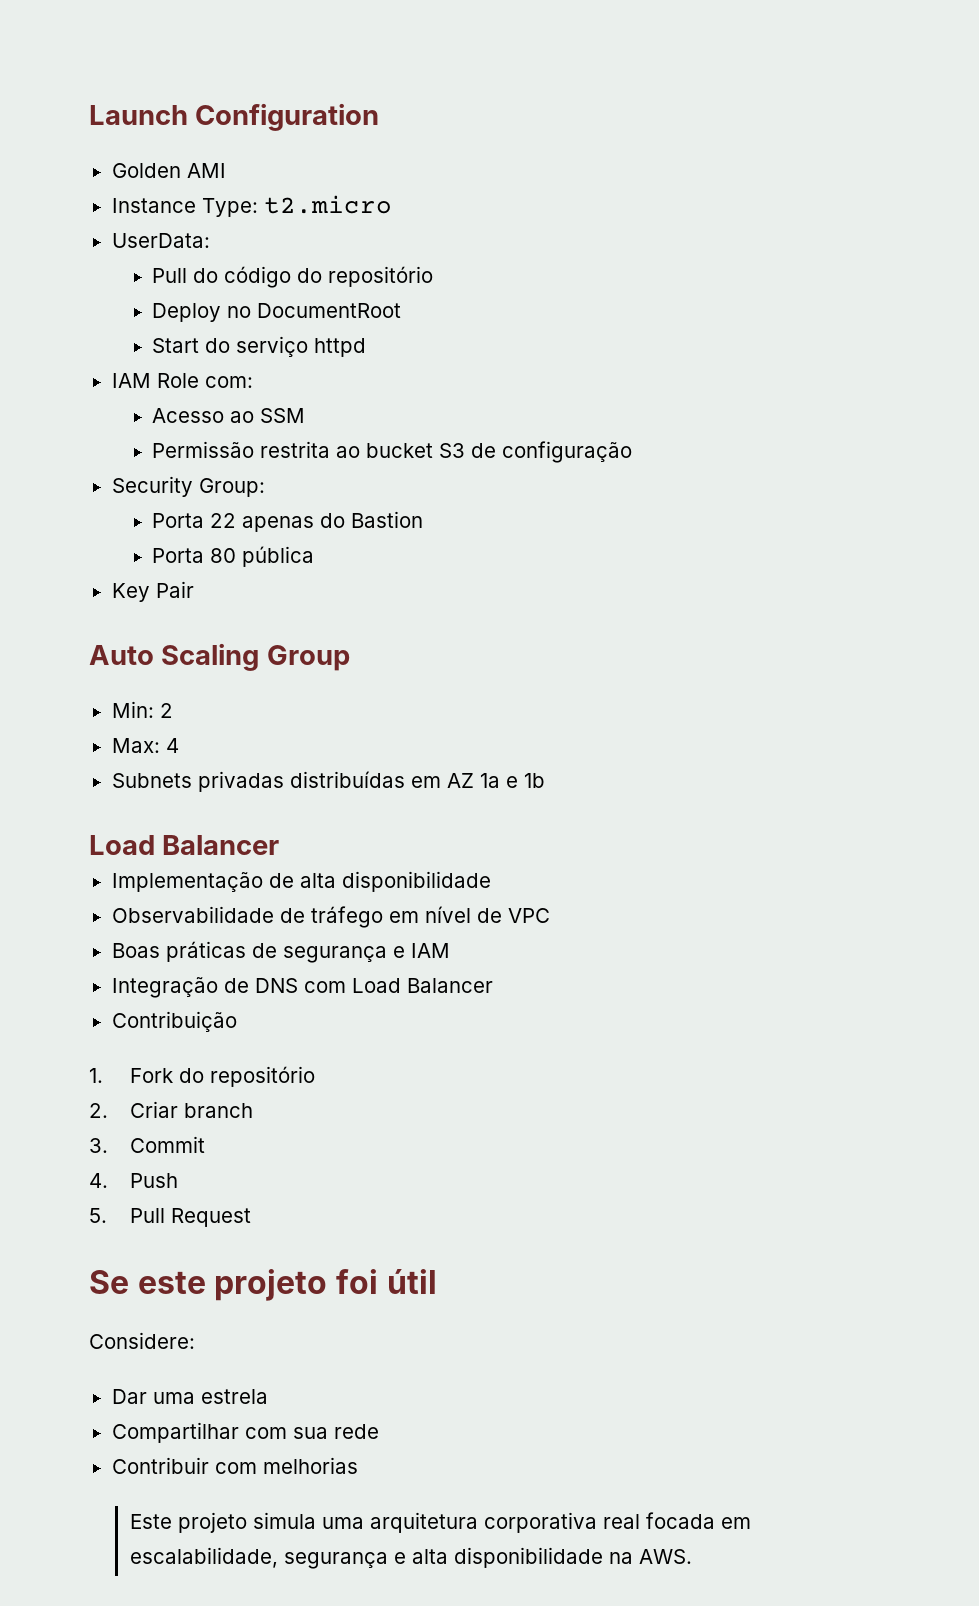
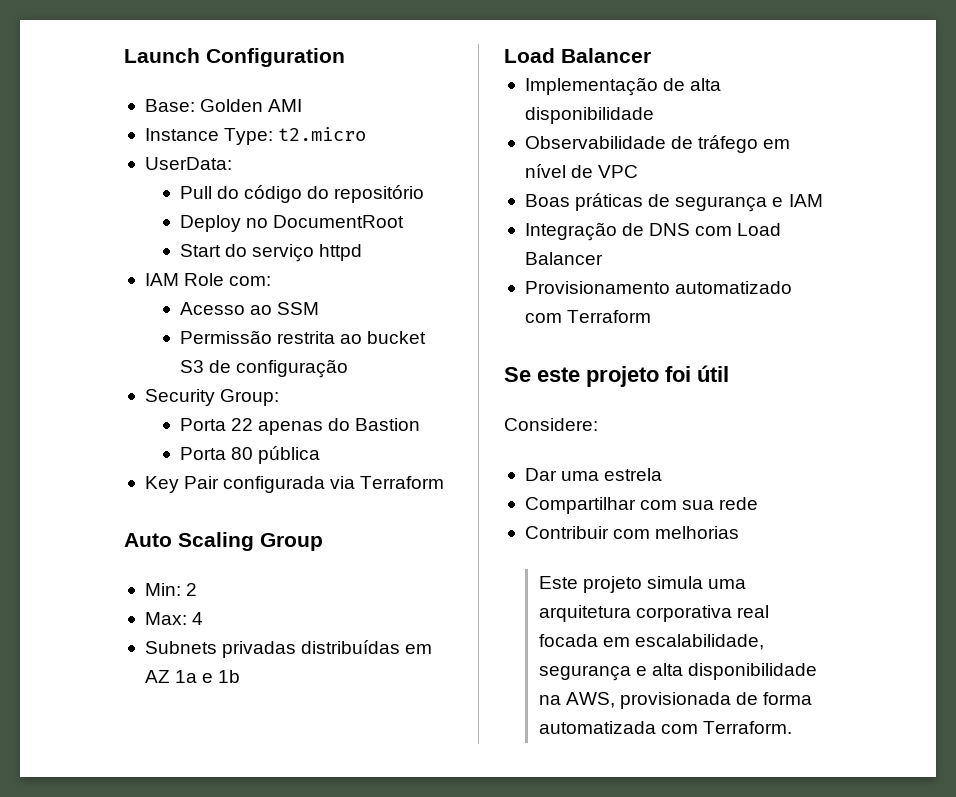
(380, 117) none -> [144,99,195,112] Base:
(194, 589) none -> [223,476,445,493] configurada via Terraform
[111,1011,237,1032] [89,1066,315,1087] [89,1101,253,1118] [89,1136,205,1153] [89,1173,178,1188] [89,1208,251,1227] Contribuição // 1. Fork do repositório // 2. Criar branch // 3. Commit // 4. Push // 5. Pull Request -> [524,281,793,294] [524,310,652,323] Provisionamento automatizado com Terraform
[638,1549,692,1564] AWS. -> [565,692,813,709] [538,721,792,734] AWS, provisionada de forma automatizada com Terraform.

